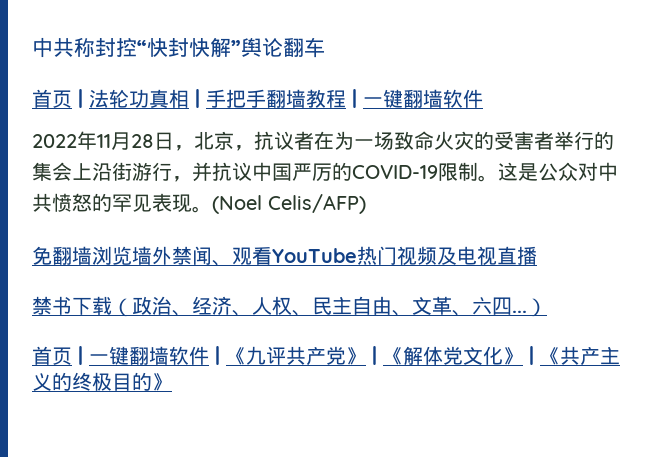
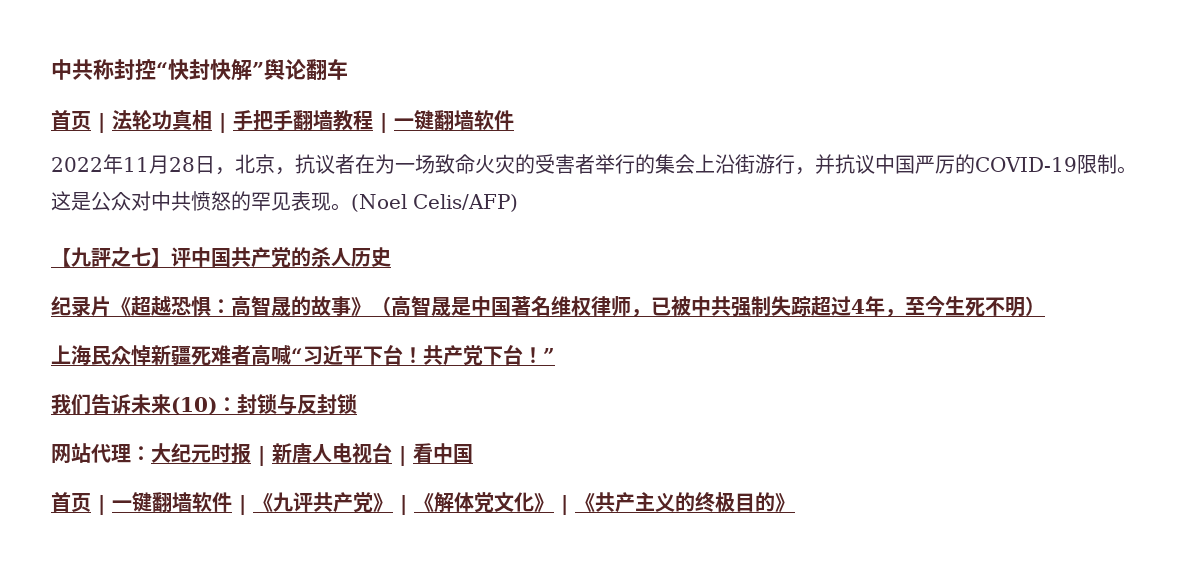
[32,246,537,266] [32,296,547,317] 免翻墙浏览墙外禁闻、观看YouTube热门视频及电视直播 // 禁书下载（政治、经济、人权、民主自由、文革、六四...） -> [51,247,391,268] [51,296,1045,317] [51,345,555,366] [51,394,357,415] [51,443,473,466] 【九評之七】评中国共产党的杀人历史 // 纪录片《超越恐惧：高智晟的故事》（高智晟是中国著名维权律师，已被中共强制失踪超过4年，至今生死不明） // 上海民众悼新疆死难者高喊“习近平下台！共产党下台！” // 我们告诉未来(10)：封锁与反封锁 // 网站代理：大纪元时报 | 新唐人电视台 | 看中国

